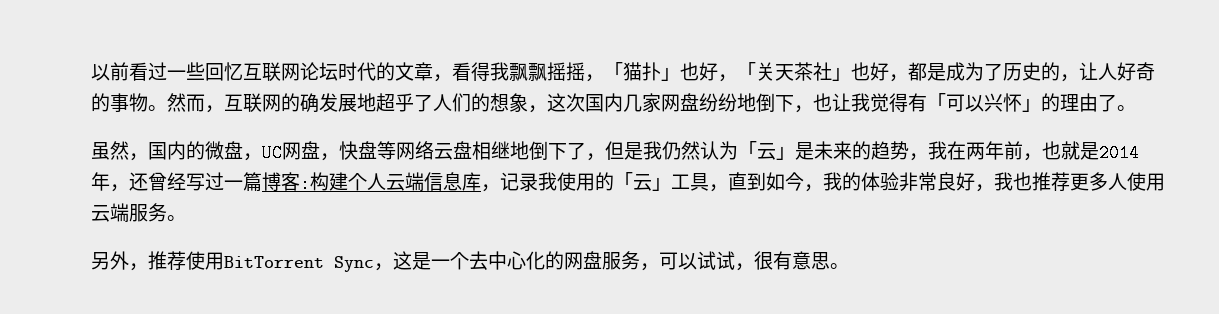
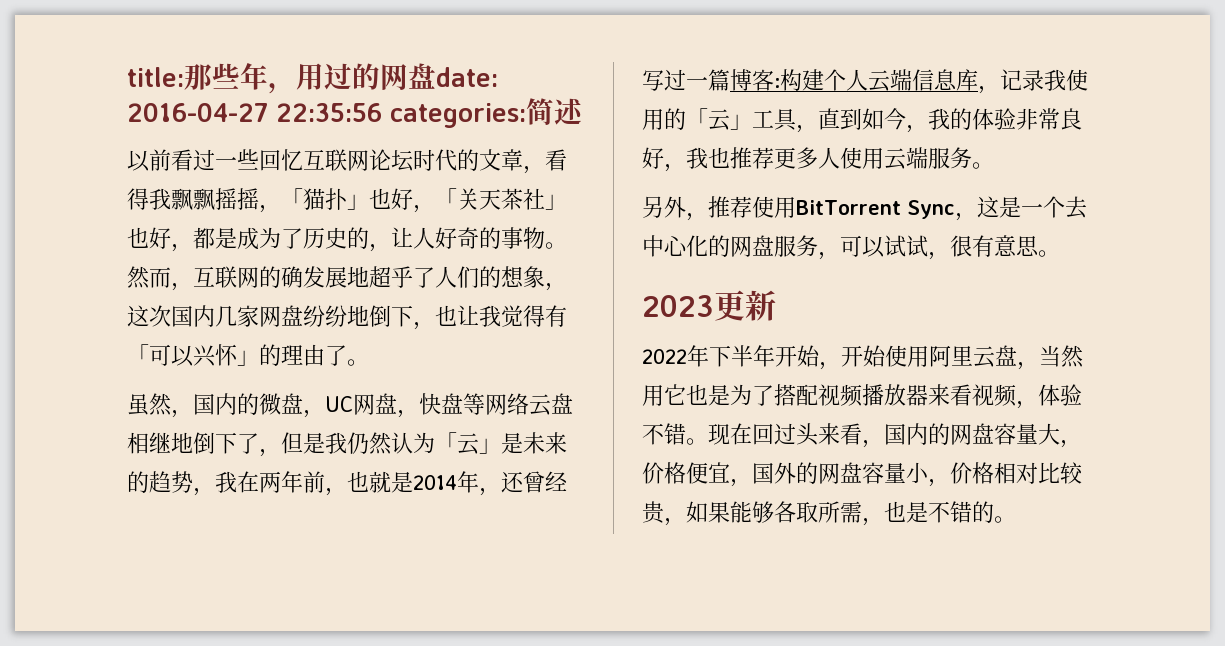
(91, 72) none -> [127,63,498,94] [127,98,584,128] title:那些年，用过的网盘date: 2016-04-27 22:35:56 categories:简述 //
(849, 266) none -> [642,290,776,321] [642,345,1084,370] [642,384,1082,409] [642,423,1082,448] [642,462,1083,487] [642,501,1016,526] // 2023更新 // 2022年下半年开始，开始使用阿里云盘，当然用它也是为了搭配视频播放器来看视频，体验不错。现在回过头来看，国内的网盘容量大，价格便宜，国外的网盘容量小，价格相对比较贵，如果能够各取所需，也是不错的。

